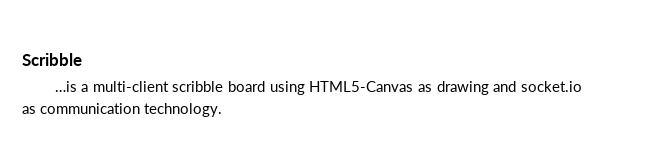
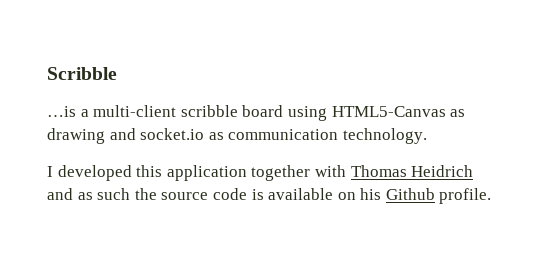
(222, 110) none -> [47,165,474,181] [47,188,492,204] // I developed this application together with Thomas Heidrich and as such the source code is available on his Github profile.

